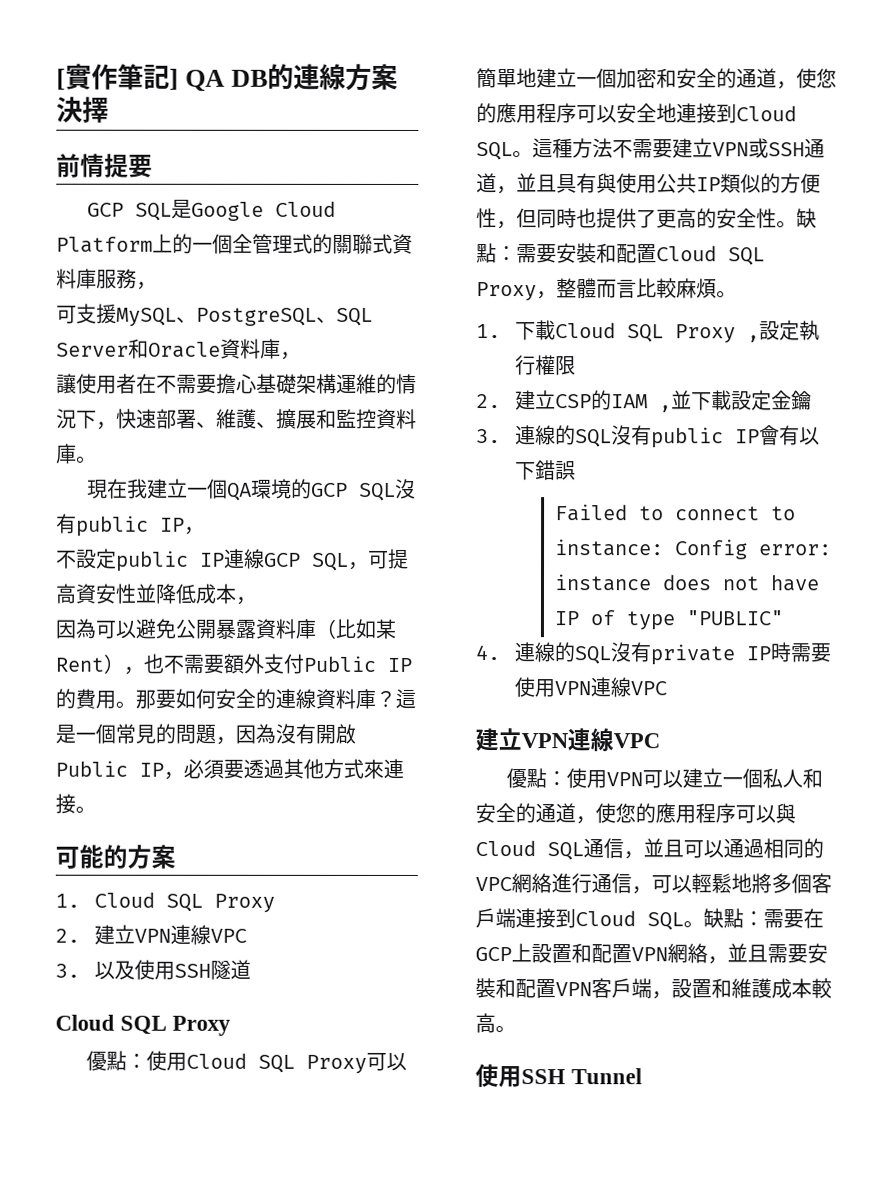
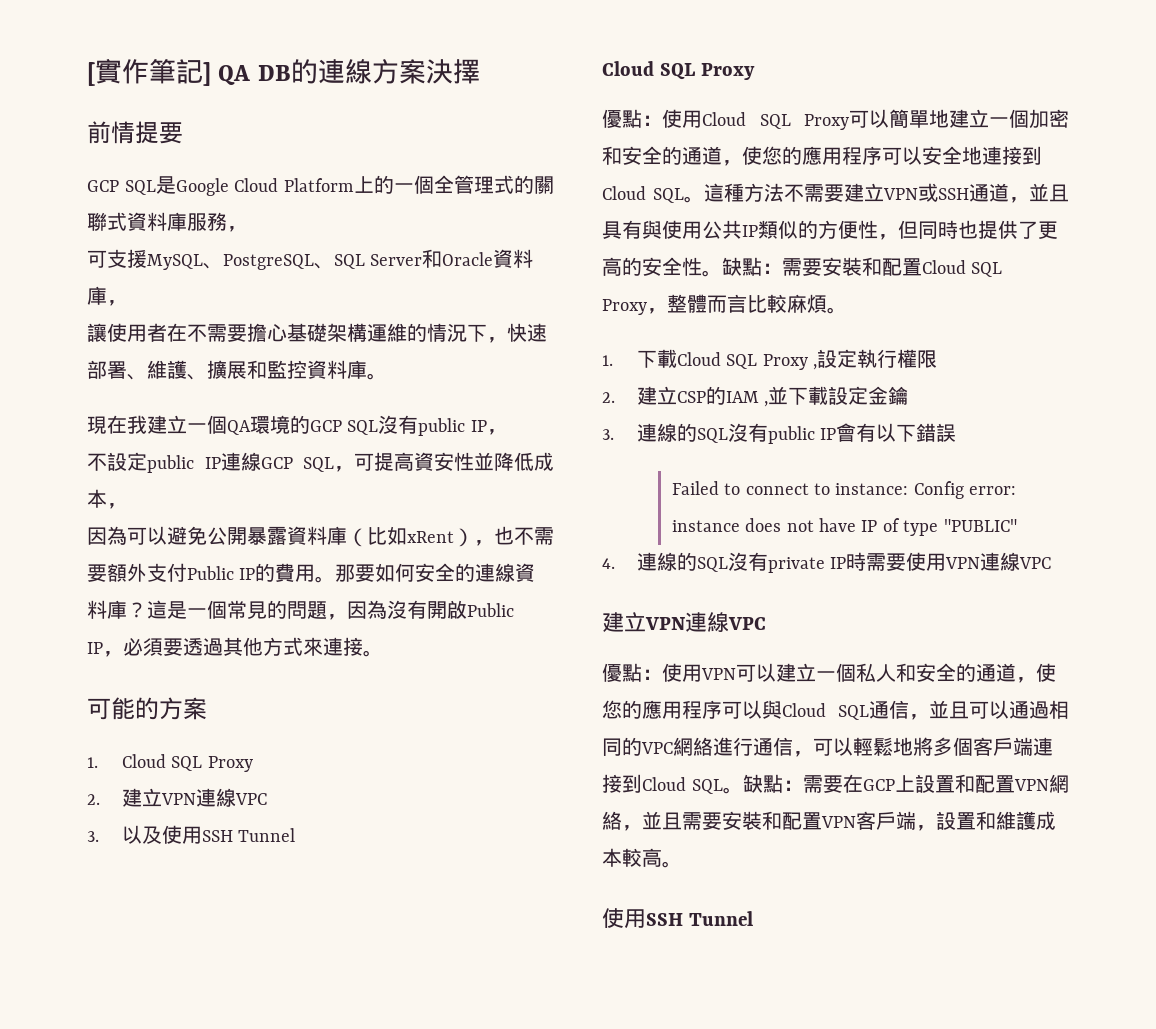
[375,618,396,639] [55,657,104,672] 某Rent -> [407,531,454,543] xRent
[210,959,252,980] 隧道 -> [238,828,296,842] Tunnel

